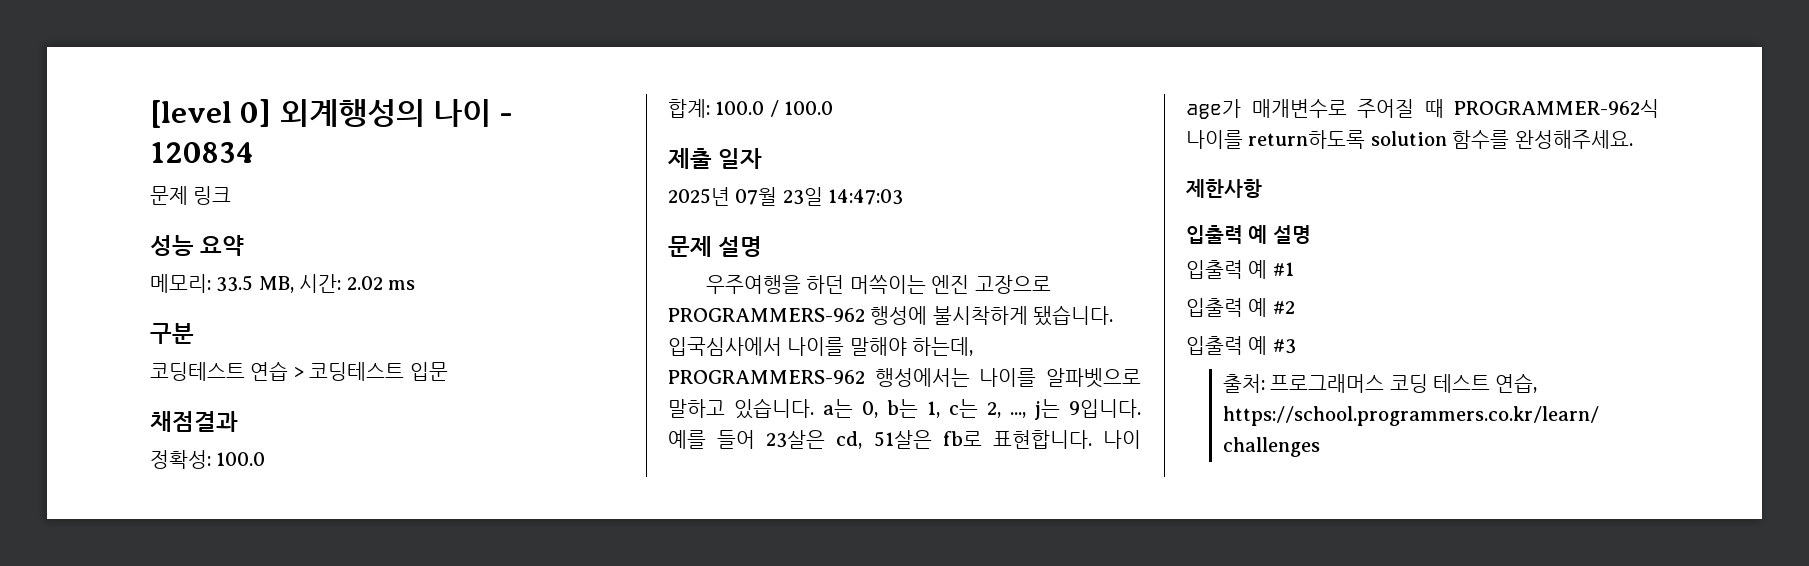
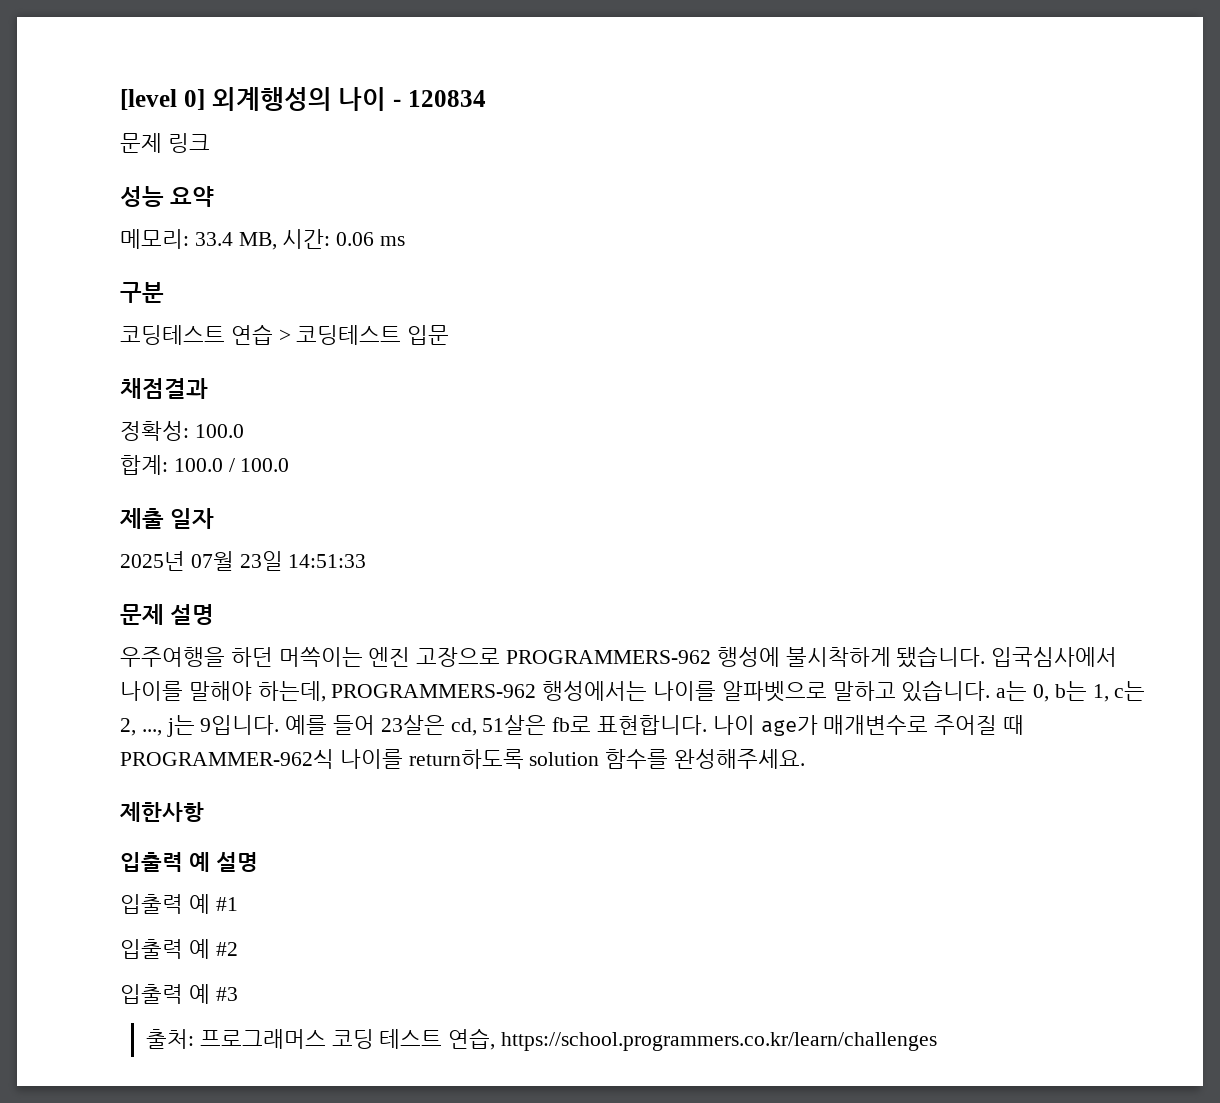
[216,275,254,292] 33.5 -> [194,232,233,246] 33.4
[346,276,383,290] 2.02 -> [336,232,375,246] 0.06
[828,189,904,205] 14:47:03 -> [288,554,367,568] 14:51:33

